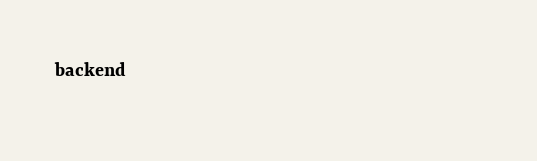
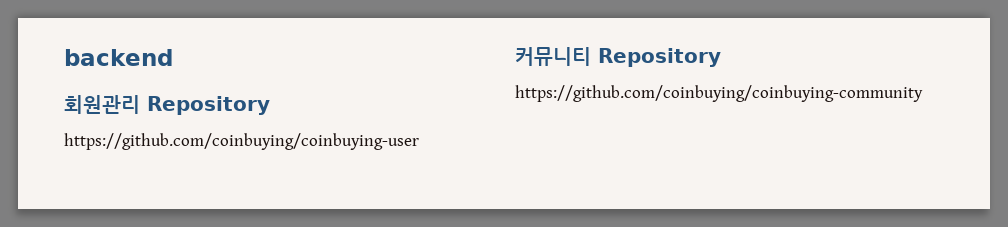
(126, 69) none -> [64,95,270,115] [64,133,419,150] [515,47,721,67] [515,85,923,102] // 회원관리 Repository // https://github.com/coinbuying/coinbuying-user // 커뮤니티 Repository // https://github.com/coinbuying/coinbuying-community

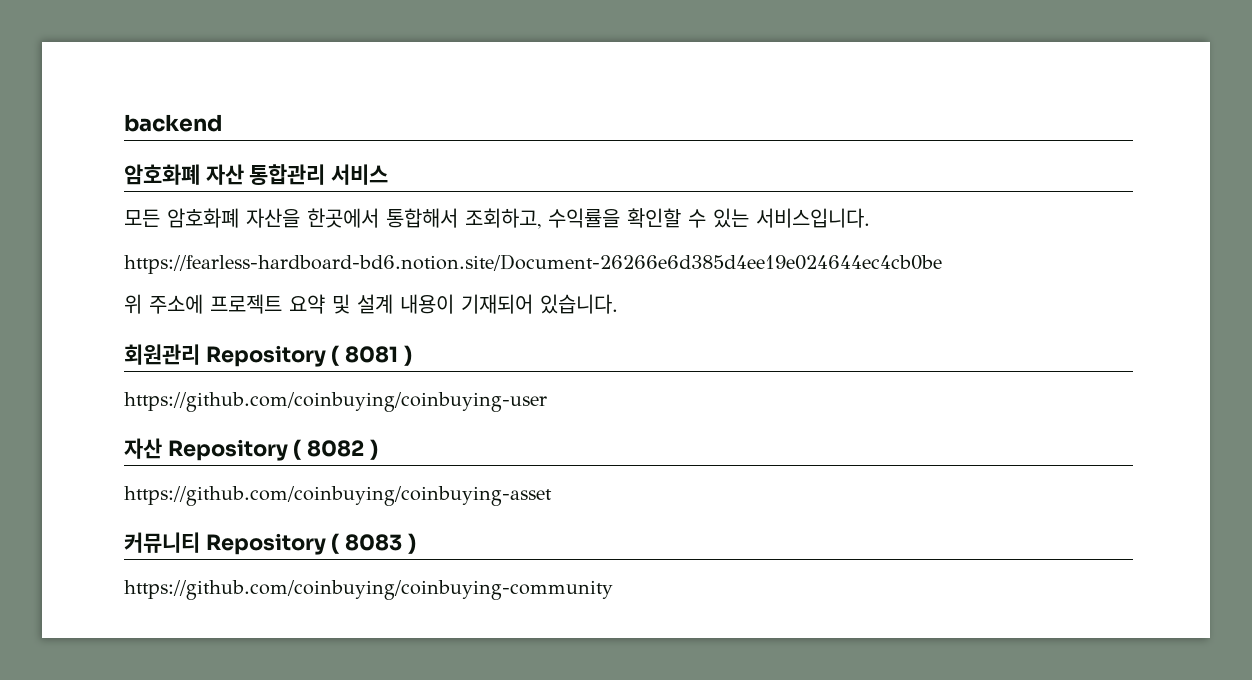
[64,95,270,115] [64,133,419,150] 회원관리 Repository // https://github.com/coinbuying/coinbuying-user -> [124,164,389,185] [124,208,870,229] [124,254,942,274] [124,294,618,314] [124,344,412,367] [124,392,547,412] [124,438,378,461] [124,486,552,506] 암호화폐 자산 통합관리 서비스 // 모든 암호화폐 자산을 한곳에서 통합해서 조회하고, 수익률을 확인할 수 있는 서비스입니다. // https://fearless-hardboard-bd6.notion.site/Document-26266e6d385d4ee19e024644ec4cb0be // 위 주소에 프로젝트 요약 및 설계 내용이 기재되어 있습니다. // 회원관리 Repository ( 8081 ) // https://github.com/coinbuying/coinbuying-user // 자산 Repository ( 8082 ) // https://github.com/coinbuying/coinbuying-asset
(721, 57) none -> [331,533,416,554] ( 8083 )

